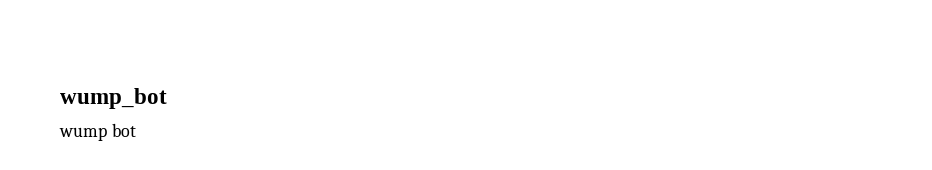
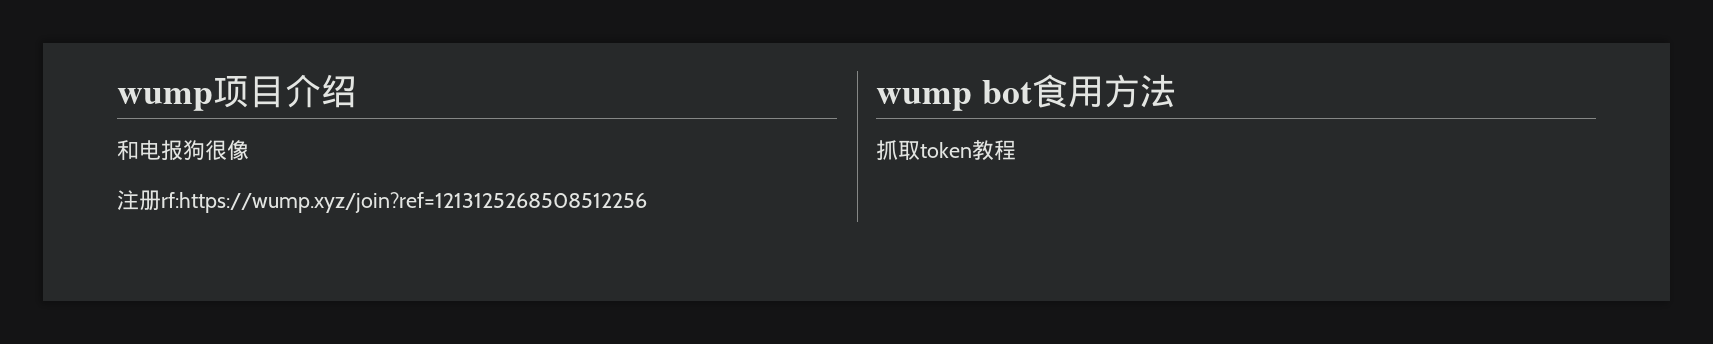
[60,88,167,109] [59,123,136,141] wump_bot // wump bot -> [117,74,357,111] [117,140,249,161] [117,190,647,213] [876,74,1176,111] [876,140,1016,161] wump项目介绍 // 和电报狗很像 // 注册rf:https://wump.xyz/join?ref=1213125268508512256 // wump bot食用方法 // 抓取token教程

